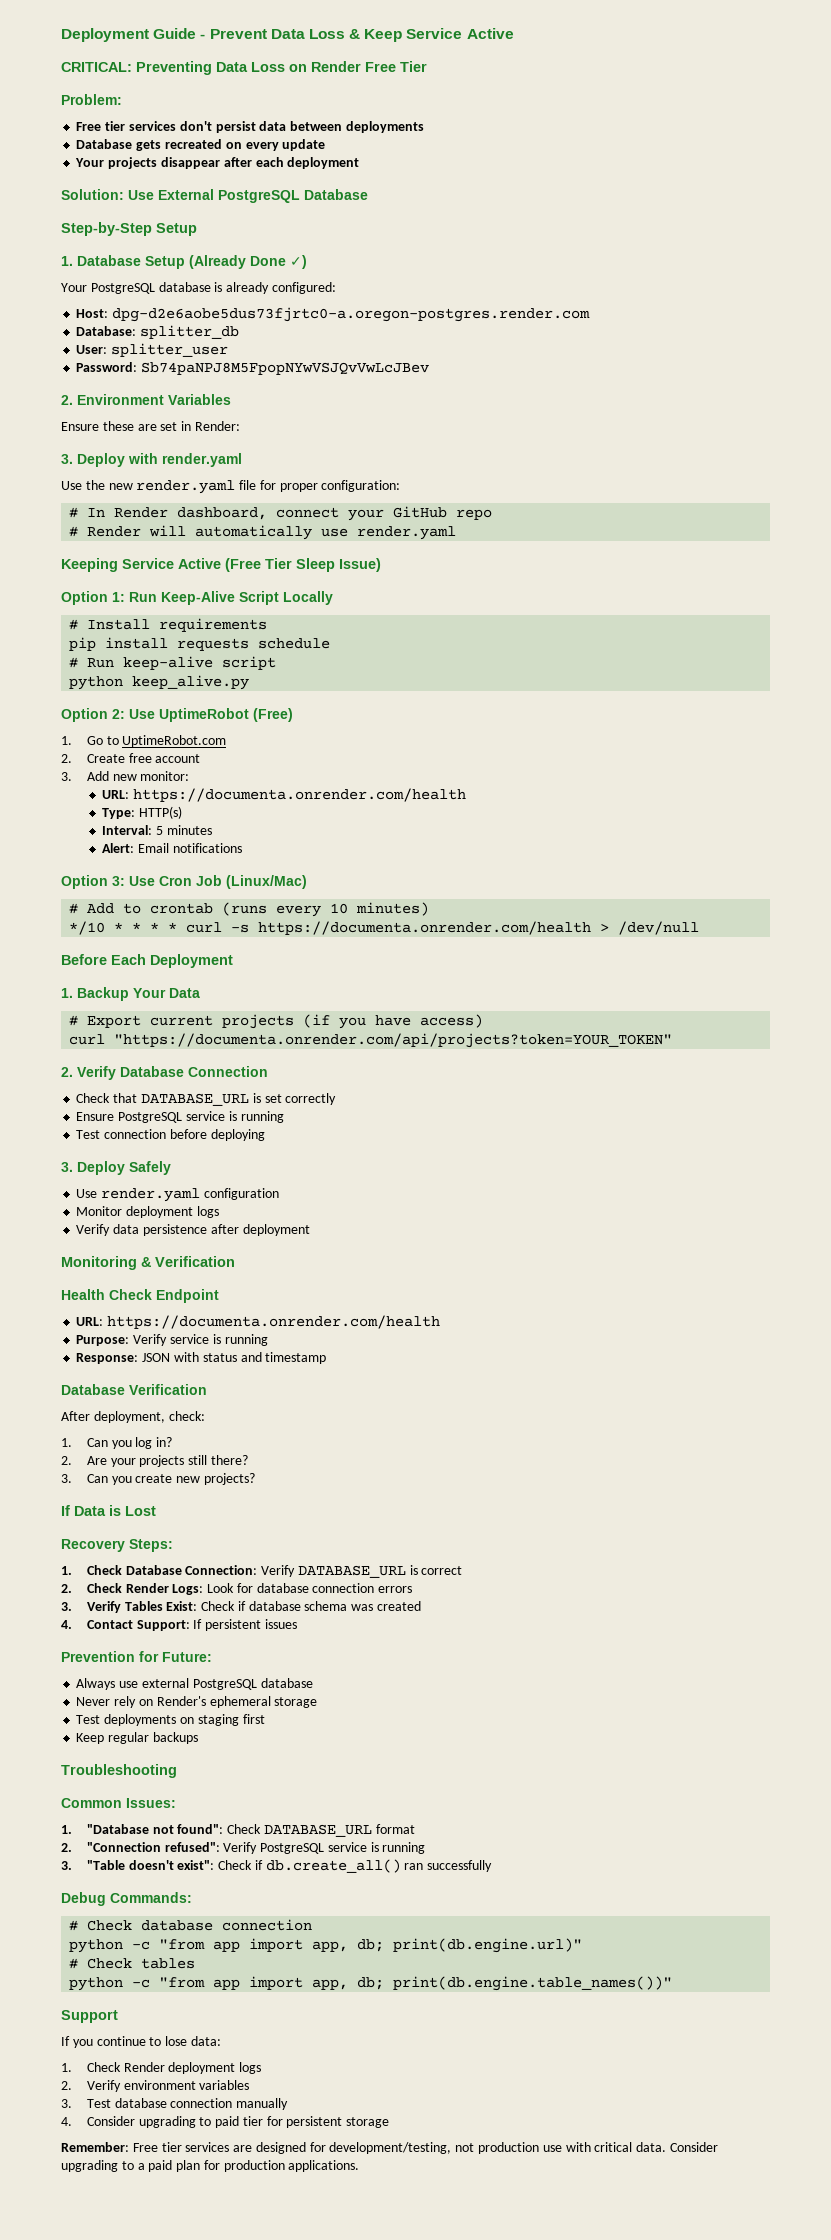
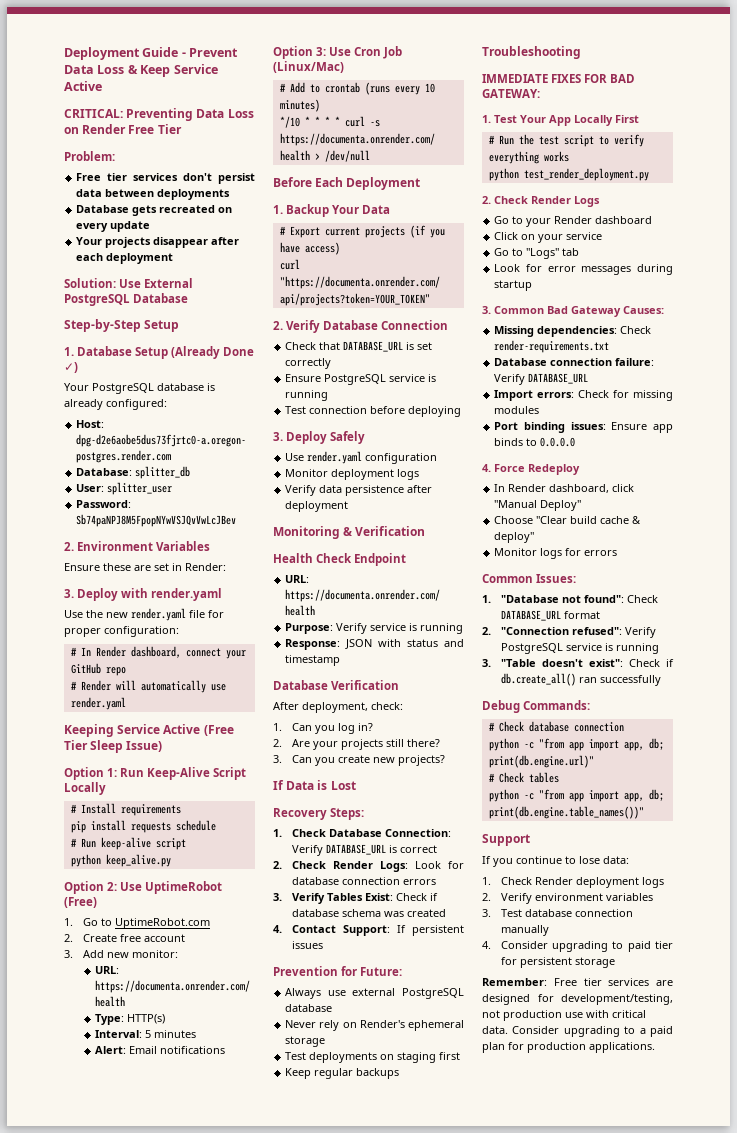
(177, 1771) none -> [482,74,636,83] [482,89,540,98] [482,115,639,126] [488,134,644,147] [488,151,569,164] [488,168,649,181] [482,196,600,207] [494,216,653,227] [494,232,603,243] [494,248,580,259] [494,264,673,275] [494,280,533,291] [482,306,664,317] [494,326,652,337] [494,340,610,353] [494,358,655,366] [494,373,589,385] [494,390,673,401] [494,406,540,414] [494,422,673,433] [494,437,576,447] [482,464,580,475] [494,484,635,493] [494,500,582,511] [494,516,642,524] [494,532,535,543] [494,548,618,559] // IMMEDIATE FIXES FOR BAD GATEWAY: // 1. Test Your App Locally First // # Run the test script to verify everything works // python test_render_deployment.py // 2. Check Render Logs // Go to your Render dashboard // Click on your service // Go to "Logs" tab // Look for error messages during startup // 3. Common Bad Gateway Causes: // Missing dependencies: Check render-requirements.txt // Database connection failure: Verify DATABASE_URL // Import errors: Check for missing modules // Port binding issues: Ensure app binds to 0.0.0.0 // 4. Force Redeploy // In Render dashboard, click "Manual Deploy" // Choose "Clear build cache & deploy" // Monitor logs for errors

